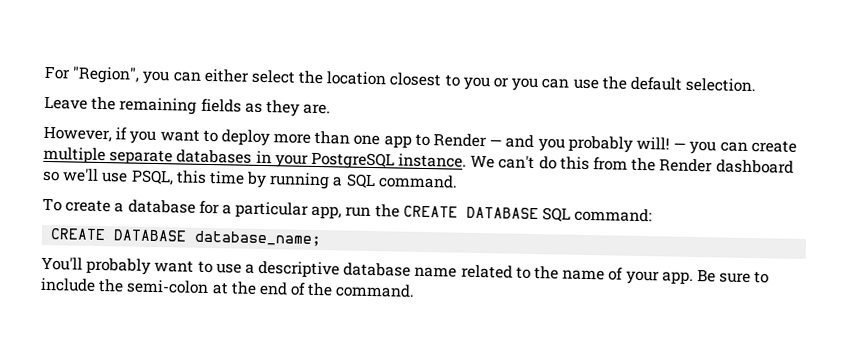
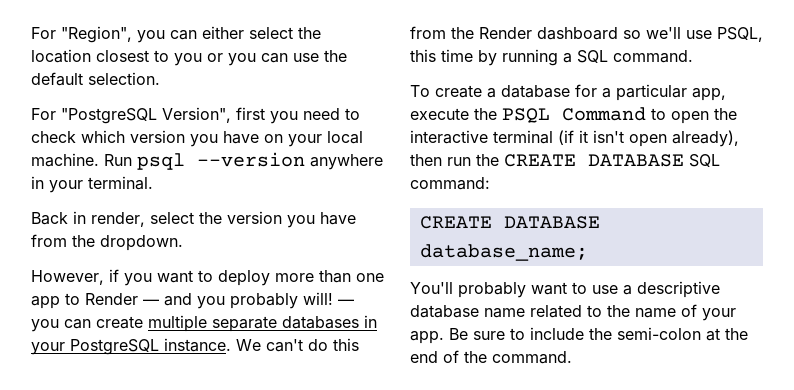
[44,95,332,117] Leave the remaining fields as they are. -> [31,107,360,124] [31,130,363,147] [31,152,383,170] [31,176,153,193] [31,211,356,228] [31,234,183,251] For "PostgreSQL Version", first you need to check which version you have on your local machine. Run psql --version anywhere in your terminal. // Back in render, select the version you have from the dropdown.
(343, 212) none -> [410,107,737,124] [410,130,739,147] [410,154,442,166] execute the PSQL Command to open the interactive terminal (if it isn't open already), then

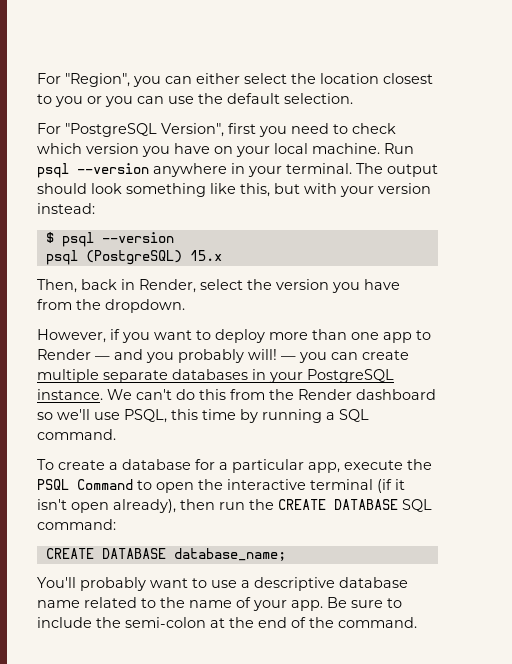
[31,211,145,227] // Back in render, -> [356,163,438,177] [37,183,431,197] [37,203,95,214] [45,232,174,247] [45,250,222,265] [37,279,196,293] The output should look something like this, but with your version instead: // $ psql --version // psql (PostgreSQL) 15.x // Then, back in Render,

